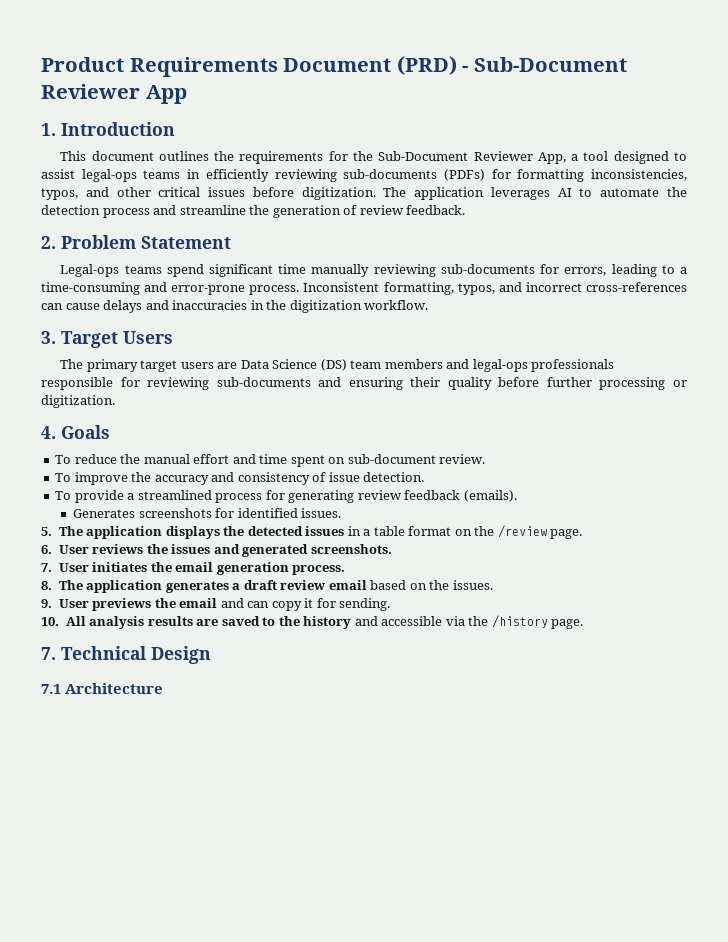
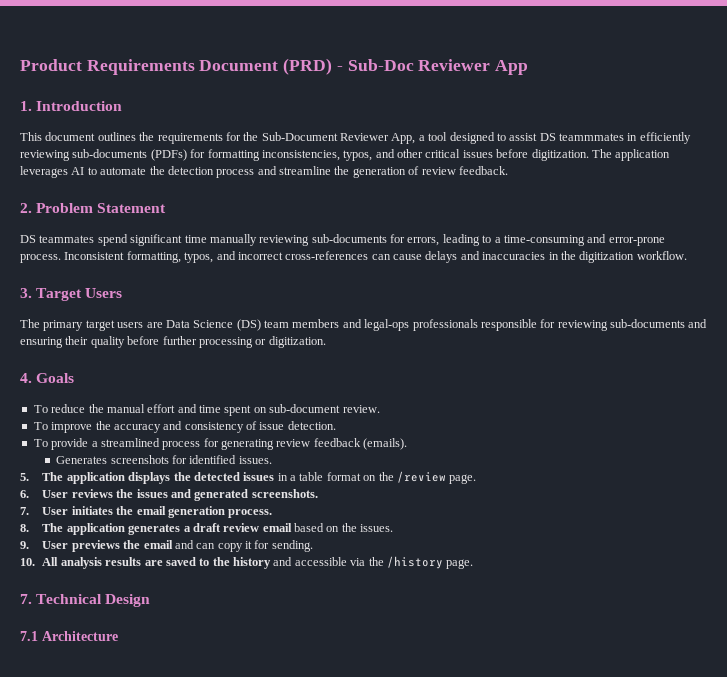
[473,57,627,72] Sub-Document -> [347,59,414,71] Sub-Doc
[81,169,181,182] legal-ops teams -> [539,133,624,141] DS teammmates
[60,264,162,277] Legal-ops teams -> [20,235,95,243] DS teammates

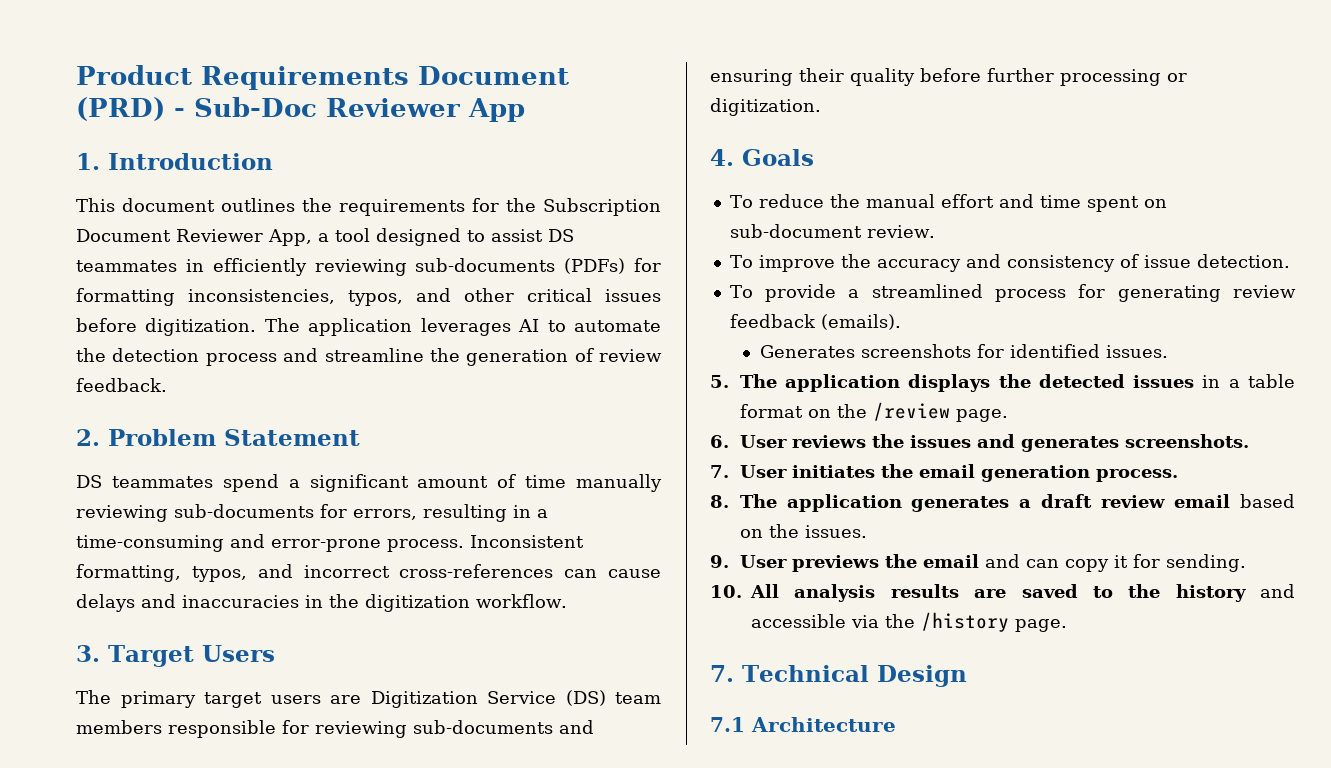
[261,132,338,141] Sub-Document -> [543,198,661,216] [76,229,171,242] Subscription Document
[559,133,624,141] teammmates -> [76,260,177,272] teammates
[130,234,183,246] significant -> [288,474,517,492] a significant amount of
[442,234,492,246] leading to -> [423,504,531,522] resulting in
[165,320,234,328] Data Science -> [370,691,556,708] Digitization Service
[342,319,478,331] and legal-ops professionals -> (162, 727) none
[194,489,249,501] generated -> [1020,436,1119,452] generates

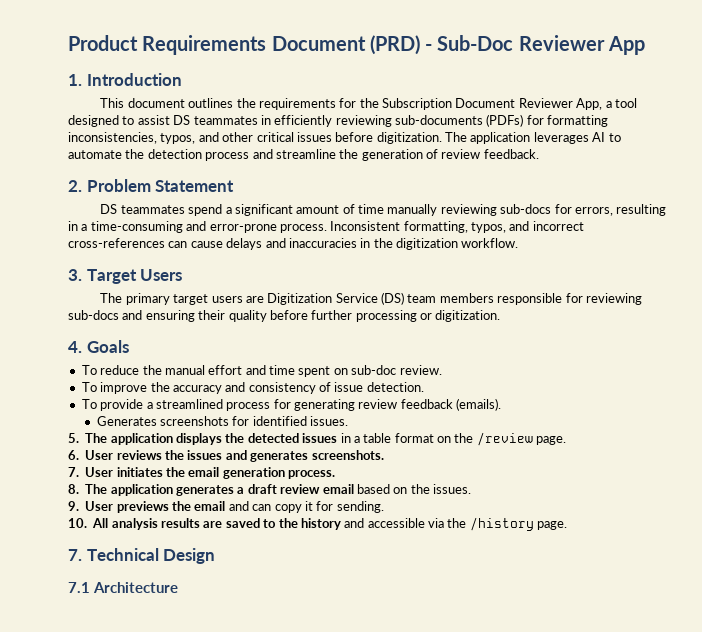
[174,504,314,518] sub-documents -> [500,204,552,214] sub-docs
[413,720,553,734] sub-documents -> [68,310,119,320] sub-docs
[729,224,862,238] sub-document -> [351,365,397,375] sub-doc

